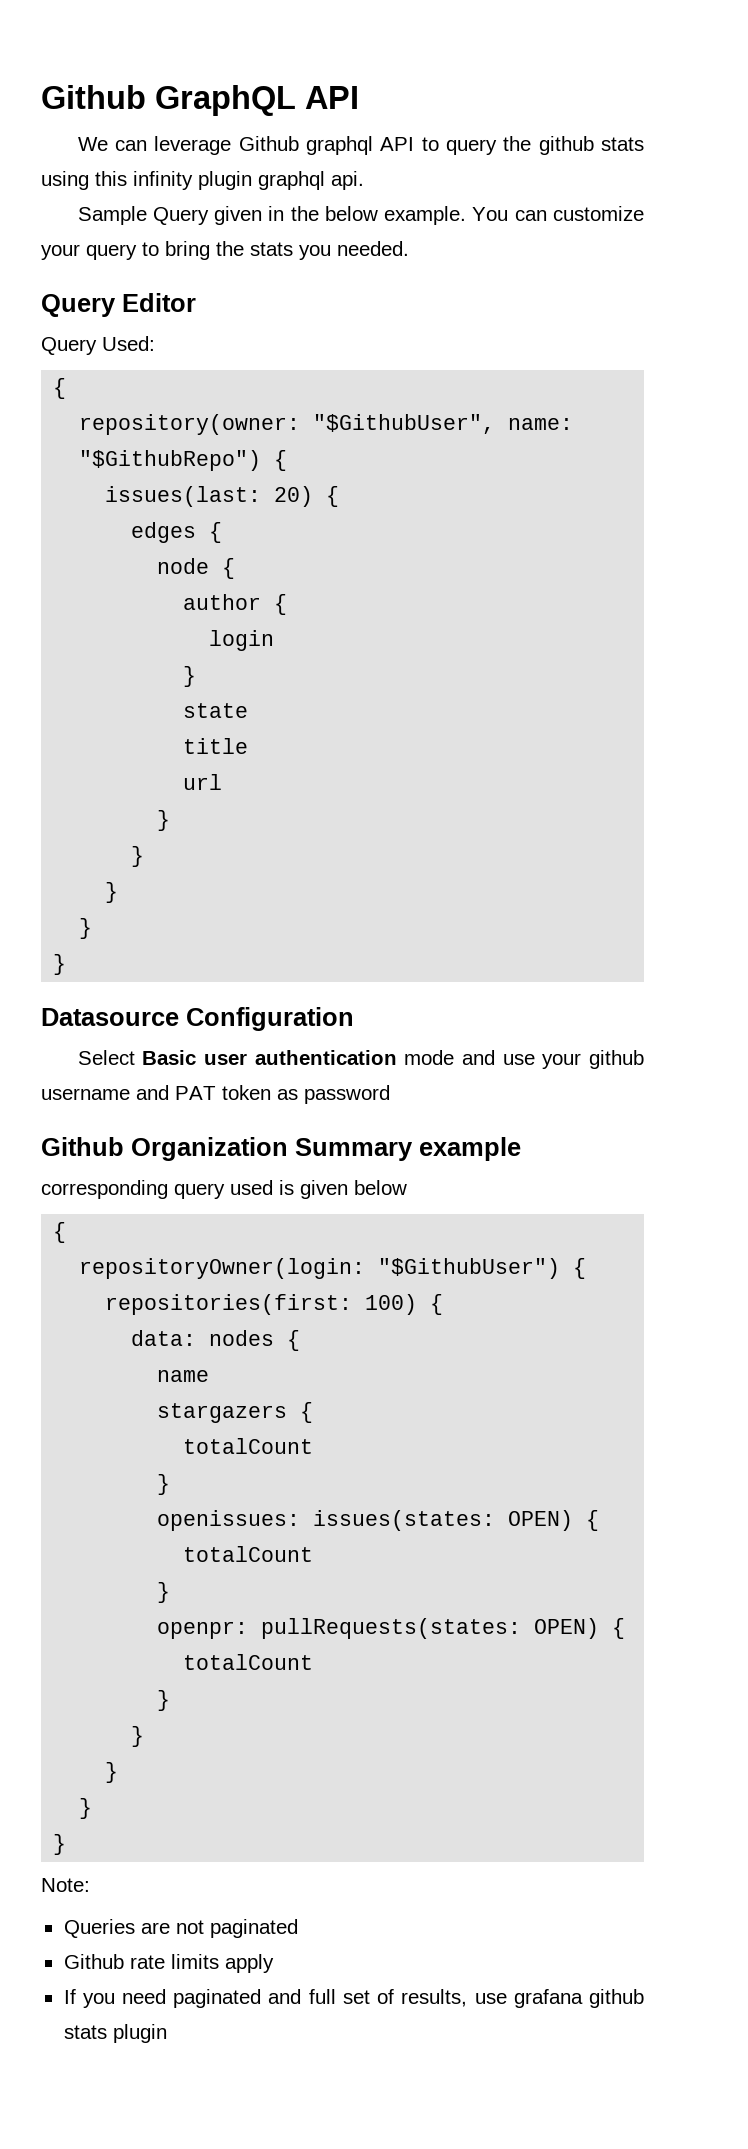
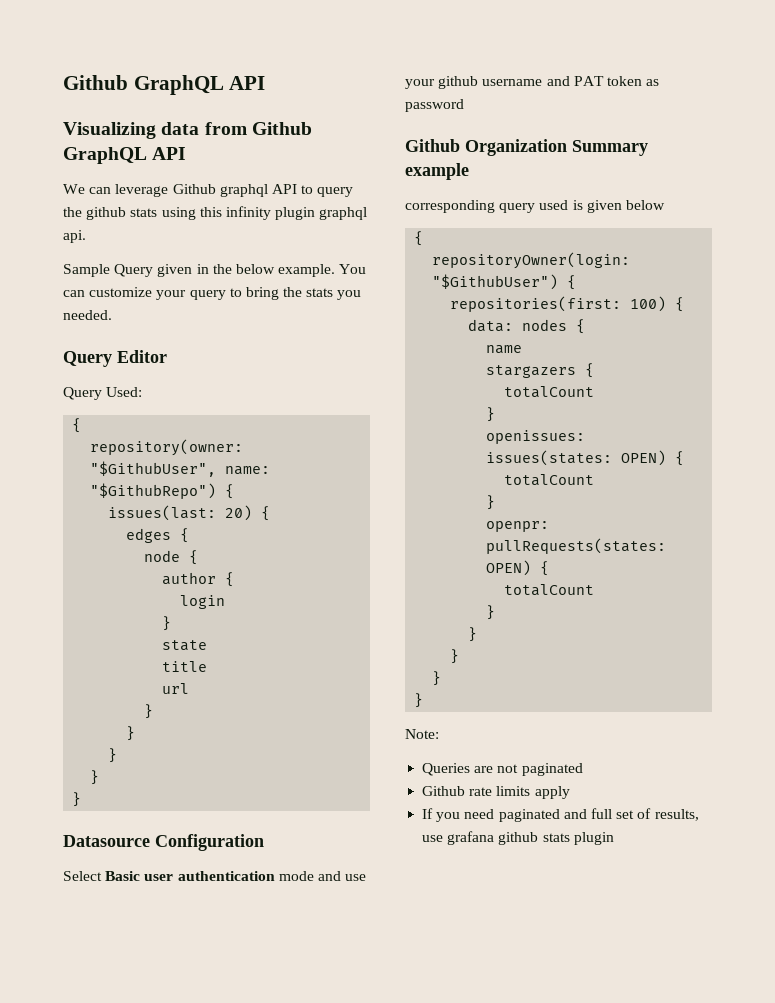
[41,85,359,116] Github GraphQL API -> [63,75,266,95] [63,122,312,139] [63,147,187,164] Github GraphQL API // Visualizing data from Github GraphQL API

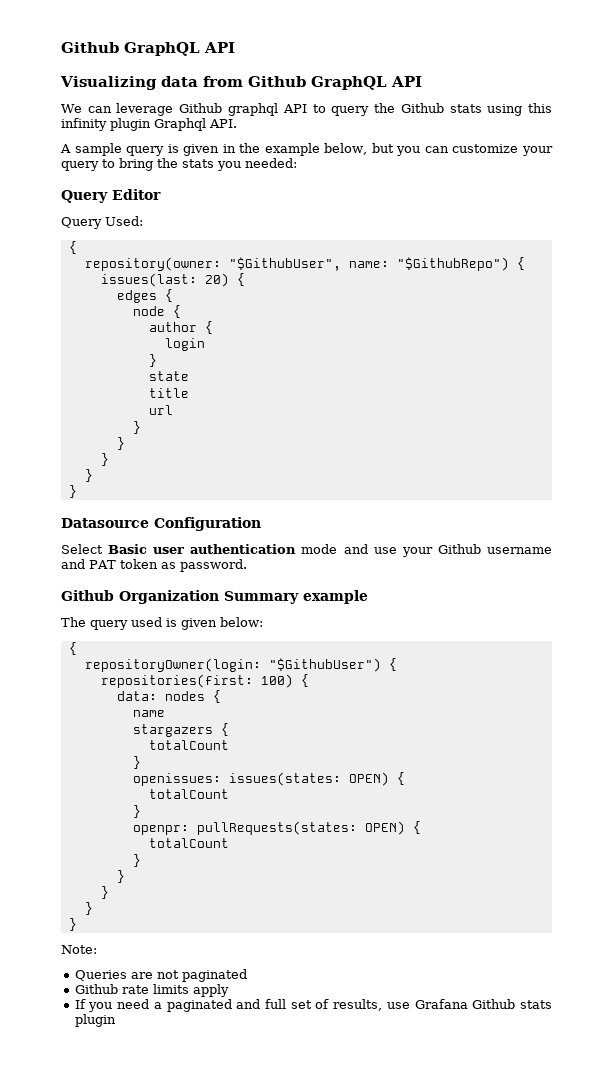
[86,207,127,220] github -> [400,103,444,113] Github
[319,207,368,220] [63,230,86,243] [63,264,367,277] graphql api. // Sample Query given in the below example. You -> [154,118,237,131] [60,143,421,156] Graphql API. // A sample query is given in the example below, but you
[63,310,112,320] needed. -> [245,158,297,168] needed:
[438,76,479,89] github -> [437,544,481,554] Github
[405,99,464,112] password -> [179,559,247,572] password.
[405,200,495,213] corresponding -> [61,617,86,627] The
[625,200,665,210] below -> [220,617,263,627] below:
(495, 814) none -> [153,1002,162,1009] a
[447,831,539,845] grafana github -> [414,999,516,1009] Grafana Github

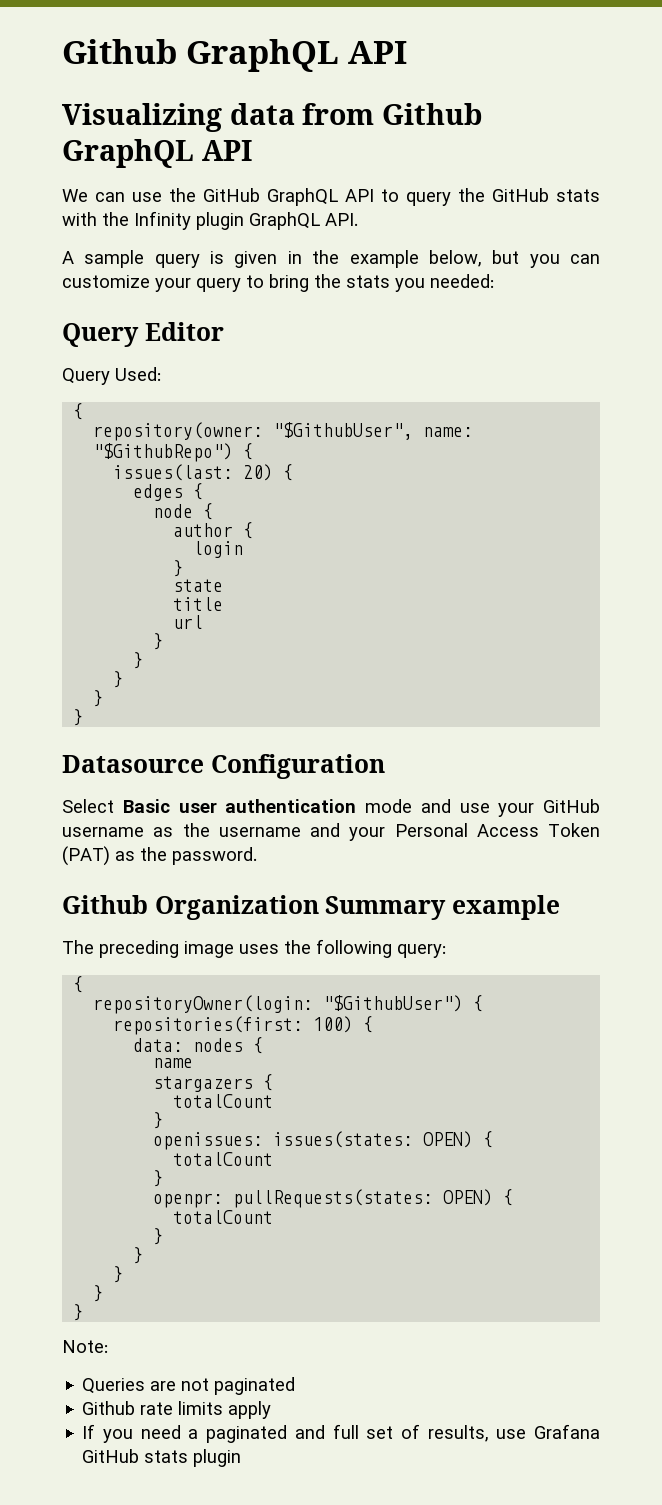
[116,103,552,116] [61,118,206,131] leverage Github graphql API to query the Github stats using this infinity plugin Graphql -> [132,188,600,206] [62,211,320,230] use the GitHub GraphQL API to query the GitHub stats with the Infinity plugin GraphQL
[437,544,552,554] [61,559,176,569] Github username and PAT token as -> [543,799,600,813] [62,823,600,841] [62,846,167,866] GitHub username as the username and your Personal Access Token (PAT) as the
[90,617,263,630] query used is given below: -> [99,939,446,958] preceding image uses the following query:
[472,999,516,1009] Github -> [82,1449,140,1463] GitHub

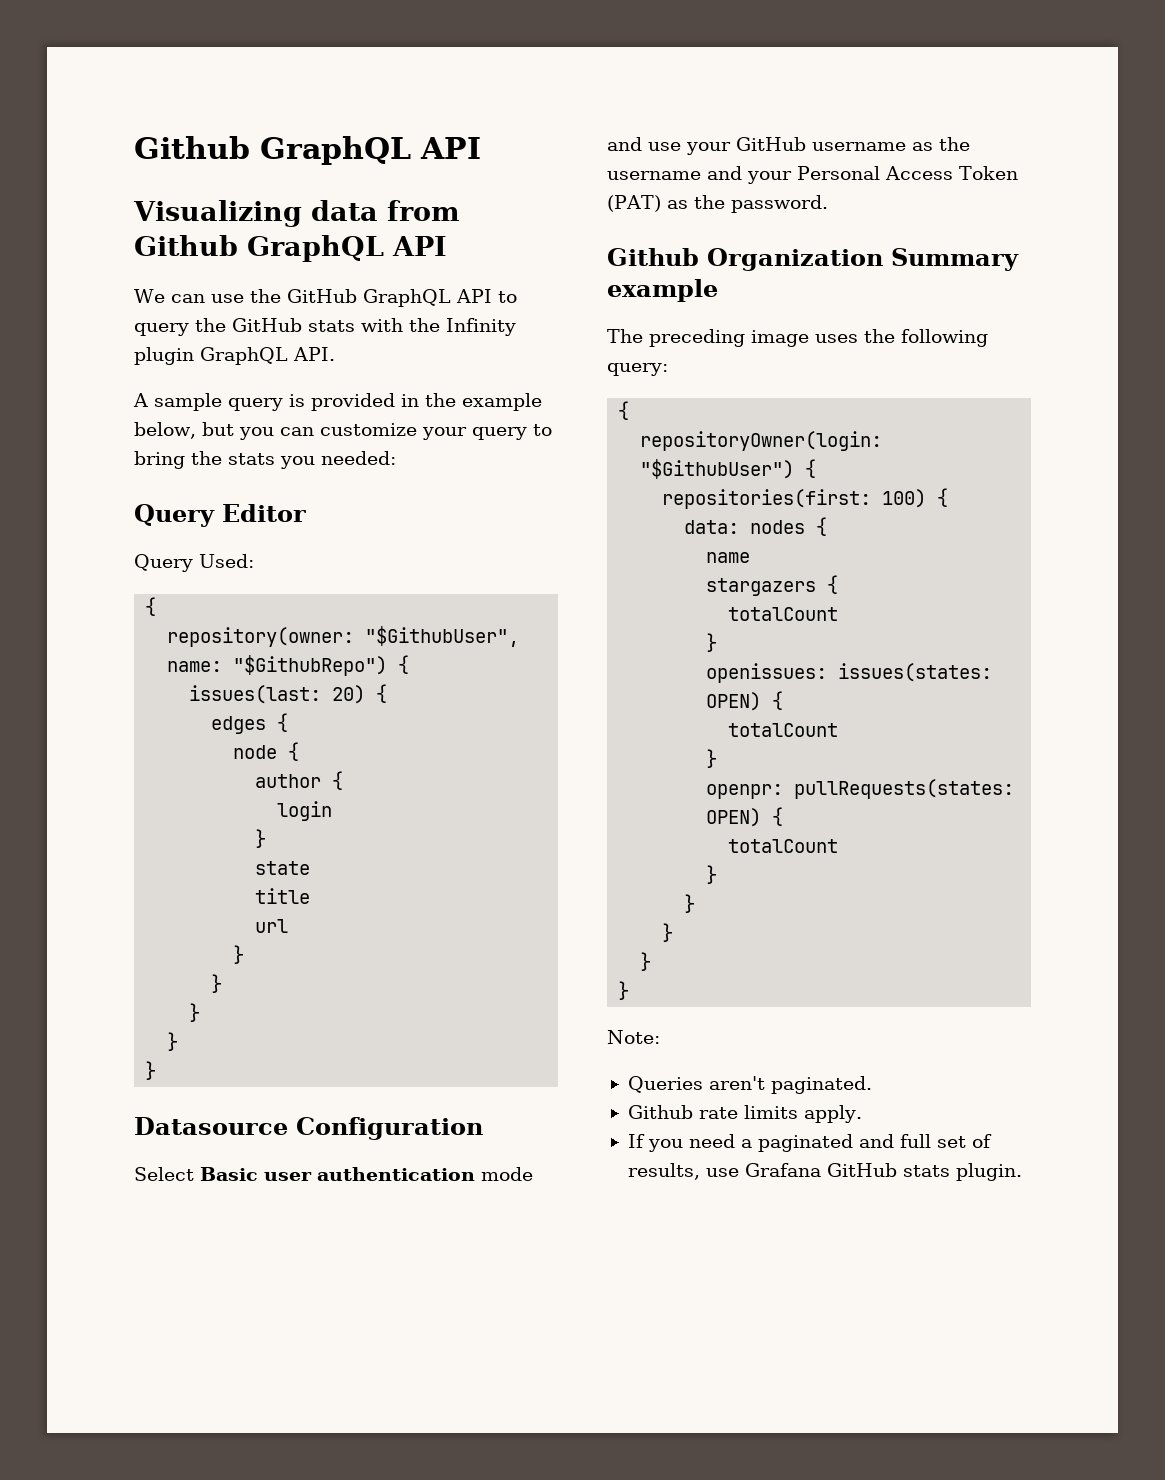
[234,251,278,268] given -> [311,393,395,411] provided
[150,1377,296,1395] are not paginated -> [708,1076,872,1094] aren't paginated.
[228,1401,272,1419] apply -> [803,1105,862,1123] apply.
[193,1449,242,1467] plugin -> [955,1163,1022,1181] plugin.

